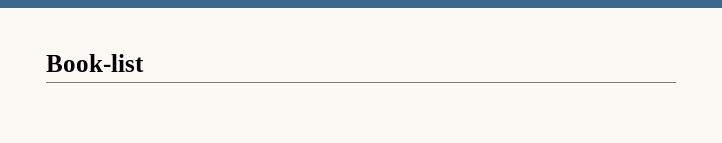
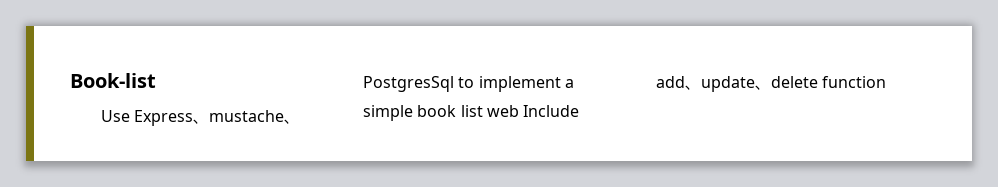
(144, 63) none -> [100,110,301,126] [363,76,574,92] [363,105,580,121] [656,76,887,92] // Use Express、mustache、PostgresSql to implement a simple book list web Include add、update、delete function

